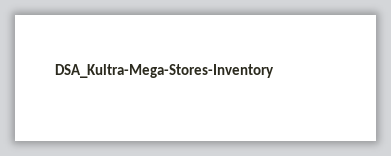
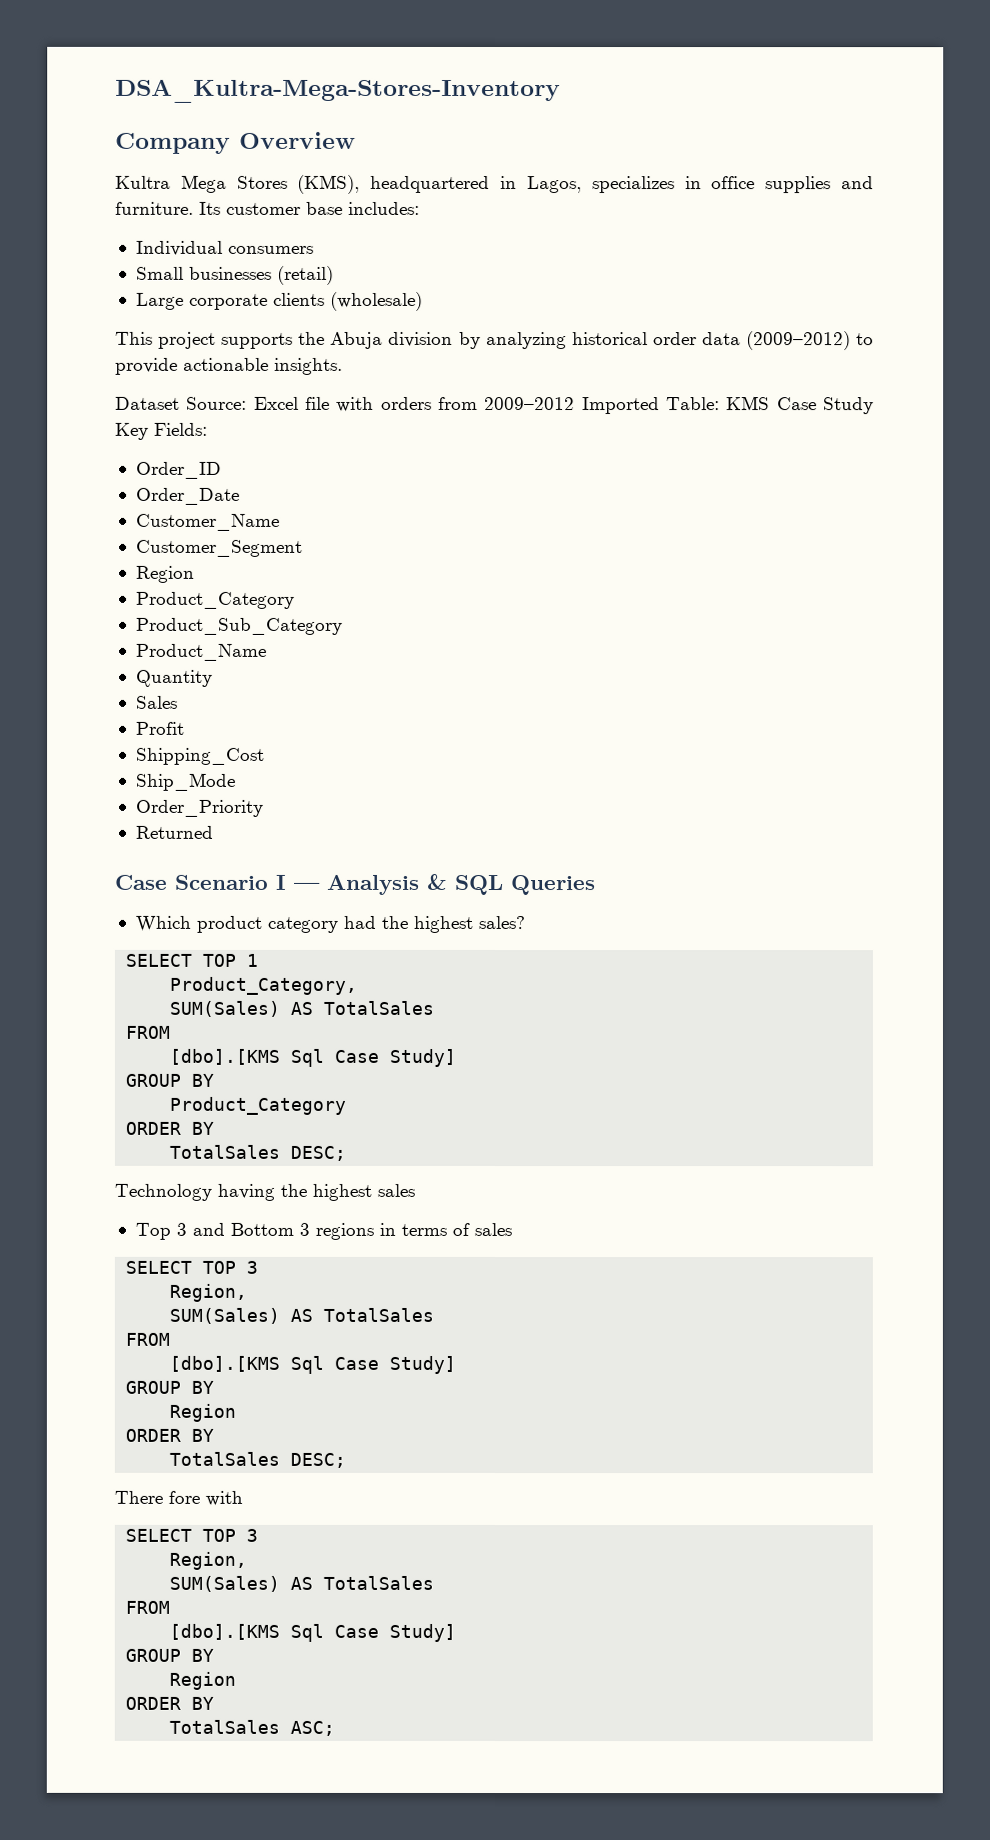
(274, 71) none -> [115,131,356,154] [115,174,875,194] [115,201,420,215] [135,240,314,256] [135,265,334,285] [135,291,423,311] [115,331,875,351] [115,357,343,375] [115,396,875,415] [115,422,208,440] [135,461,222,479] [135,487,240,505] [135,513,280,531] [135,539,303,557] [135,565,195,583] [135,591,295,609] [135,617,343,635] [135,643,267,661] [135,669,213,687] [135,695,178,709] [135,721,185,735] [135,747,265,765] [135,772,236,791] [135,799,264,817] [135,825,214,839] [115,873,596,896] [134,915,526,933] [125,953,259,967] [169,976,358,995] [169,1000,435,1017] [125,1025,171,1039] [169,1048,457,1067] [125,1073,215,1087] [169,1096,347,1115] [125,1121,215,1135] [169,1144,347,1161] [114,1183,415,1201] [134,1222,512,1240] [125,1260,259,1274] [169,1283,248,1302] [169,1307,435,1324] [125,1332,171,1346] [169,1355,457,1374] [125,1380,215,1394] [169,1403,237,1422] [125,1428,215,1442] [169,1451,347,1468] [114,1490,243,1506] [125,1528,259,1542] [169,1551,248,1570] [169,1575,435,1592] [125,1600,171,1614] [169,1623,457,1642] [125,1648,215,1662] [169,1671,237,1690] [125,1696,215,1710] [169,1719,336,1736] // Company Overview // Kultra Mega Stores (KMS), headquartered in Lagos, specializes in office supplies and furniture. Its customer base includes: // Individual consumers // Small businesses (retail) // Large corporate clients (wholesale) // This project supports the Abuja division by analyzing historical order data (2009–2012) to provide actionable insights. // Dataset Source: Excel file with orders from 2009–2012 Imported Table: KMS Case Study Key Fields: // Order_ID // Order_Date // Customer_Name // Customer_Segment // Region // Product_Category // Product_Sub_Category // Product_Name // Quantity // Sales // Profit // Shipping_Cost // Ship_Mode // Order_Priority // Returned // Case Scenario I — Analysis & SQL Queries // Which product category had the highest sales? // SELECT TOP 1 // Product_Category, // SUM(Sales) AS TotalSales // FROM // [dbo].[KMS Sql Case Study] // GROUP BY // Product_Category // ORDER BY // TotalSales DESC; // Technology having the highest sales // Top 3 and Bottom 3 regions in terms of sales // SELECT TOP 3 // Region, // SUM(Sales) AS TotalSales // FROM // [dbo].[KMS Sql Case Study] // GROUP BY // Region // ORDER BY // TotalSales DESC; // There fore with // SELECT TOP 3 // Region, // SUM(Sales) AS TotalSales // FROM // [dbo].[KMS Sql Case Study] // GROUP BY // Region // ORDER BY // TotalSales ASC;

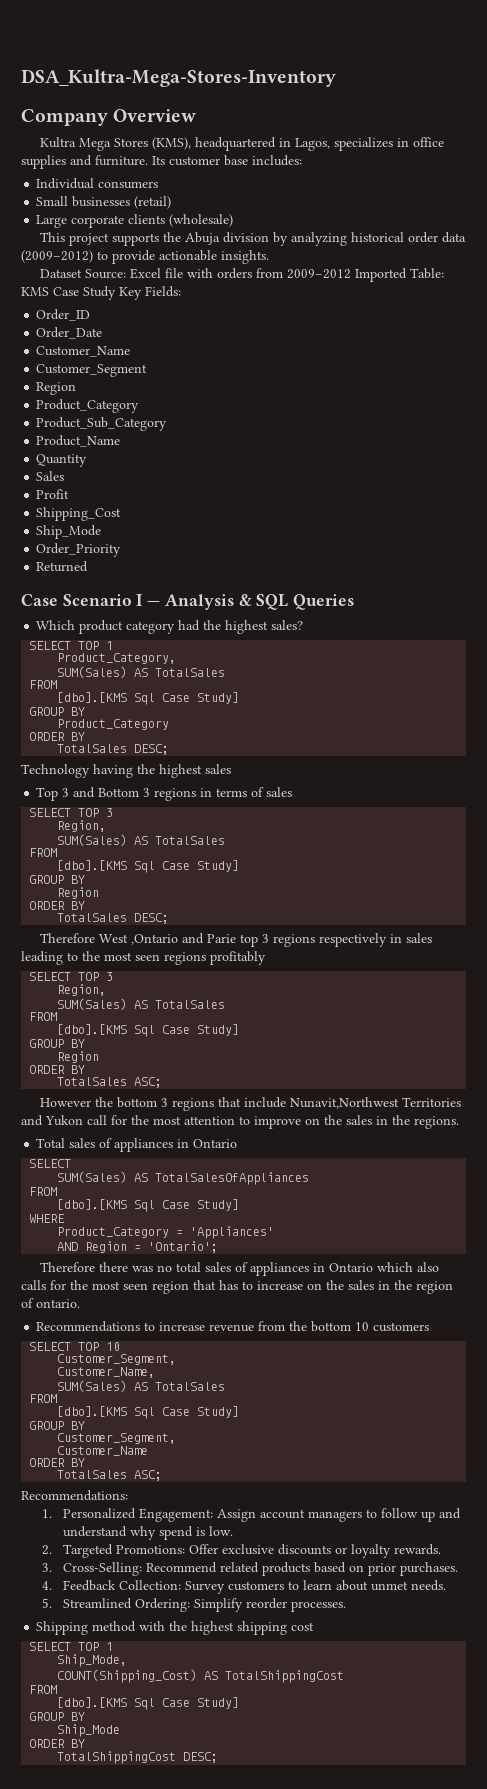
[114,1490,243,1506] There fore with -> [40,933,433,947] [21,951,266,965] Therefore West ,Ontario and Parie top 3 regions respectively in sales leading to the most seen regions profitably
(336, 1728) none -> [40,1097,462,1111] [21,1115,459,1129] [36,1138,238,1152] [29,1159,72,1168] [57,1171,310,1185] [29,1187,58,1196] [57,1199,240,1212] [29,1214,66,1223] [57,1226,275,1239] [57,1241,219,1253] [40,1262,440,1276] [21,1280,453,1294] [21,1298,80,1308] [36,1321,430,1332] [29,1342,121,1351] [57,1354,177,1365] [57,1367,156,1378] [57,1380,226,1392] [29,1394,58,1403] [57,1406,240,1419] [29,1421,86,1430] [57,1433,177,1444] [57,1446,149,1456] [29,1458,86,1467] [57,1470,163,1481] [21,1490,128,1501] [42,1508,462,1522] [63,1526,234,1540] [42,1544,442,1558] [42,1562,459,1576] [42,1580,447,1594] [42,1598,347,1612] [36,1621,315,1635] [29,1642,114,1651] [57,1654,128,1667] [57,1669,345,1683] [29,1685,58,1694] [57,1697,240,1710] [29,1712,86,1721] [57,1724,121,1737] [29,1739,86,1748] [57,1751,219,1764] // However the bottom 3 regions that include Nunavit,Northwest Territories and Yukon call for the most attention to improve on the sales in the regions. // Total sales of appliances in Ontario // SELECT // SUM(Sales) AS TotalSalesOfAppliances // FROM // [dbo].[KMS Sql Case Study] // WHERE // Product_Category = 'Appliances' // AND Region = 'Ontario'; // Therefore there was no total sales of appliances in Ontario which also calls for the most seen region that has to increase on the sales in the region of ontario. // Recommendations to increase revenue from the bottom 10 customers // SELECT TOP 10 // Customer_Segment, // Customer_Name, // SUM(Sales) AS TotalSales // FROM // [dbo].[KMS Sql Case Study] // GROUP BY // Customer_Segment, // Customer_Name // ORDER BY // TotalSales ASC; // Recommendations: // 1. Personalized Engagement: Assign account managers to follow up and understand why spend is low. // 2. Targeted Promotions: Offer exclusive discounts or loyalty rewards. // 3. Cross-Selling: Recommend related products based on prior purchases. // 4. Feedback Collection: Survey customers to learn about unmet needs. // 5. Streamlined Ordering: Simplify reorder processes. // Shipping method with the highest shipping cost // SELECT TOP 1 // Ship_Mode, // COUNT(Shipping_Cost) AS TotalShippingCost // FROM // [dbo].[KMS Sql Case Study] // GROUP BY // Ship_Mode // ORDER BY // TotalShippingCost DESC;

